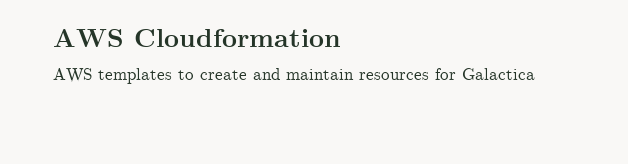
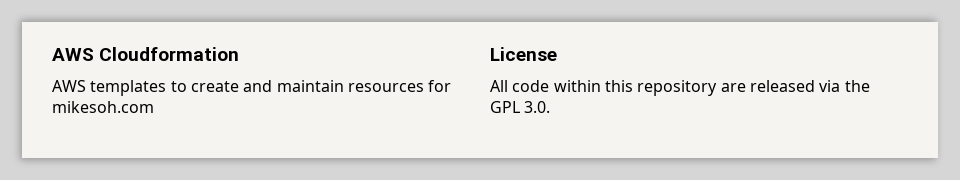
[462,68,535,80] Galactica -> [52,101,154,113] [490,47,557,61] [490,80,870,96] [490,101,551,113] mikesoh.com // License // All code within this repository are released via the GPL 3.0.

